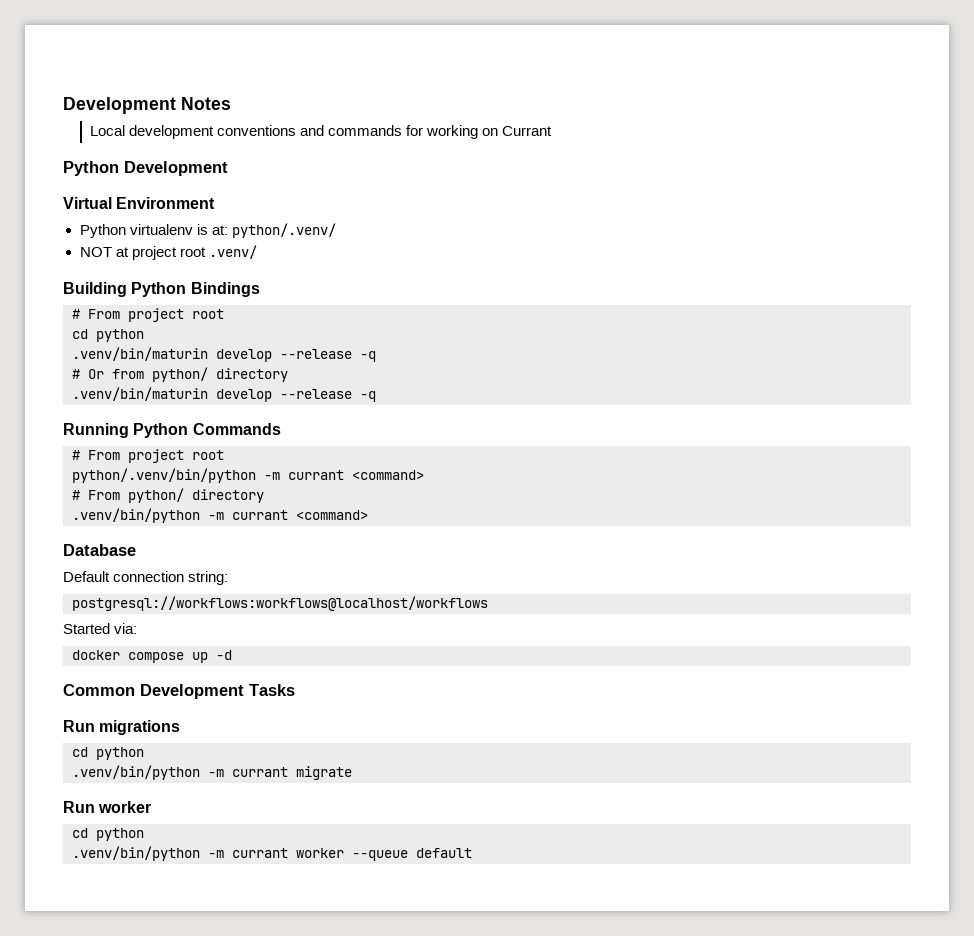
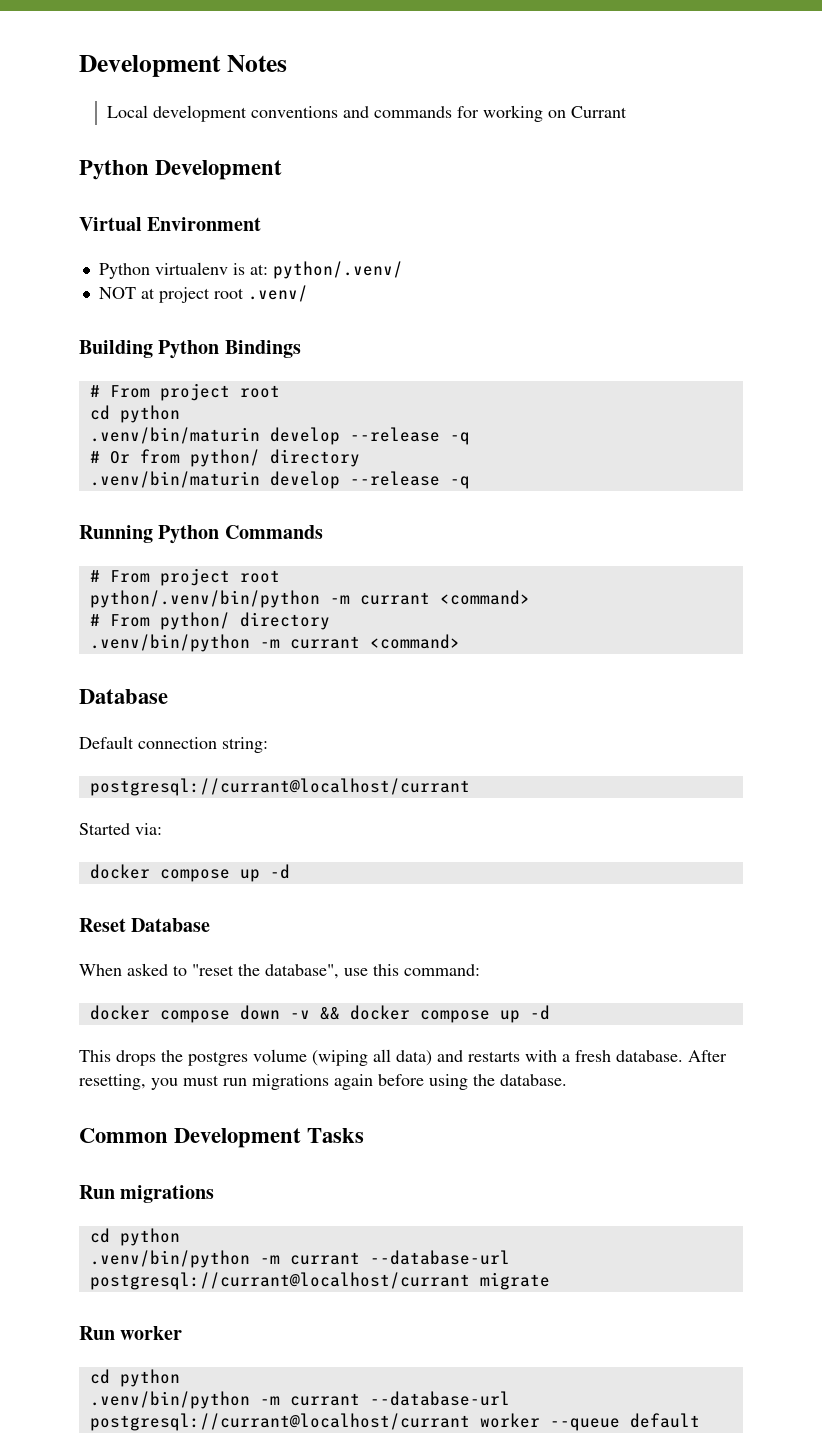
[72,596,488,611] postgresql://workflows:workflows@localhost/workflows -> [89,778,470,796] postgresql://currant@localhost/currant
(232, 655) none -> [79,918,211,932] [79,963,480,979] [89,1005,550,1023] [79,1049,727,1066] [79,1074,567,1090] // Reset Database // When asked to "reset the database", use this command: // docker compose down -v && docker compose up -d // This drops the postgres volume (wiping all data) and restarts with a fresh database. After resetting, you must run migrations again before using the database.
(288, 772) none -> [369,1250,510,1265] [89,1272,470,1290] --database-url postgresql://currant@localhost/currant
(288, 853) none -> [369,1391,510,1406] [89,1413,470,1431] --database-url postgresql://currant@localhost/currant

